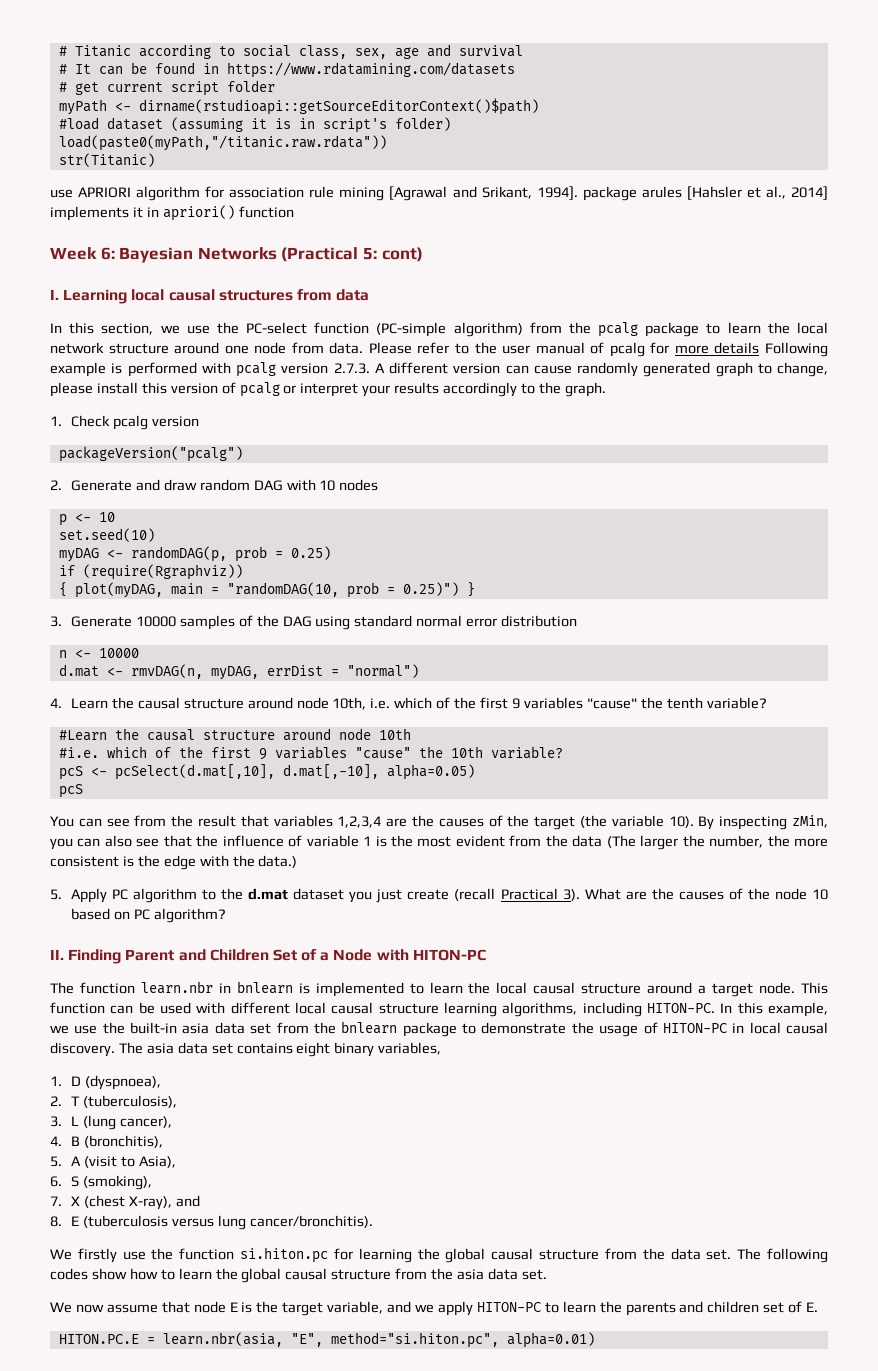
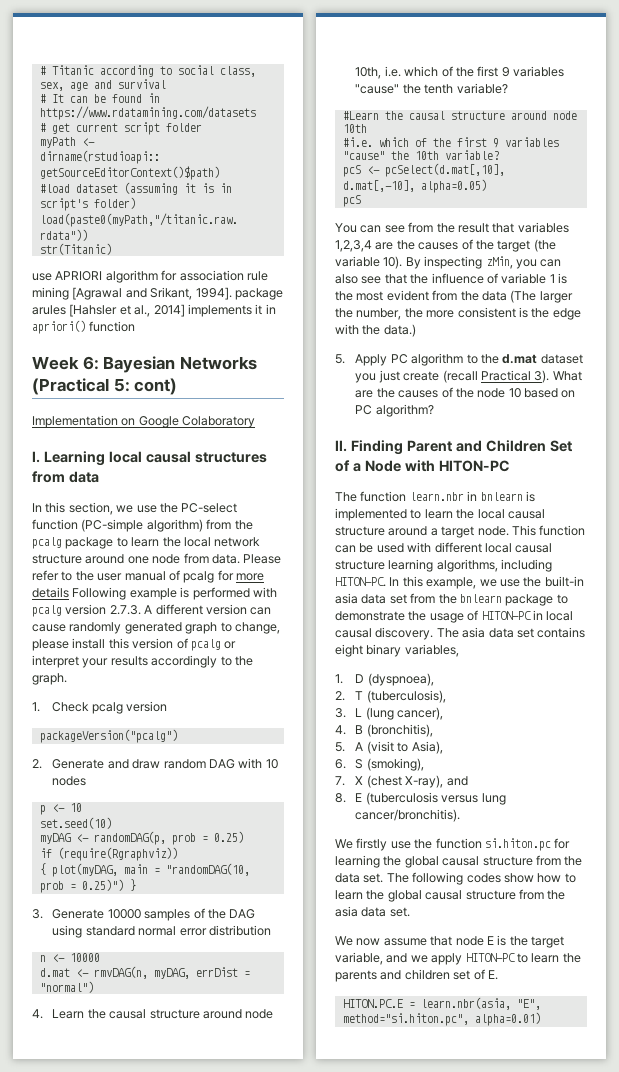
(423, 254) none -> [32,415,256,428] // Implementation on Google Colaboratory

